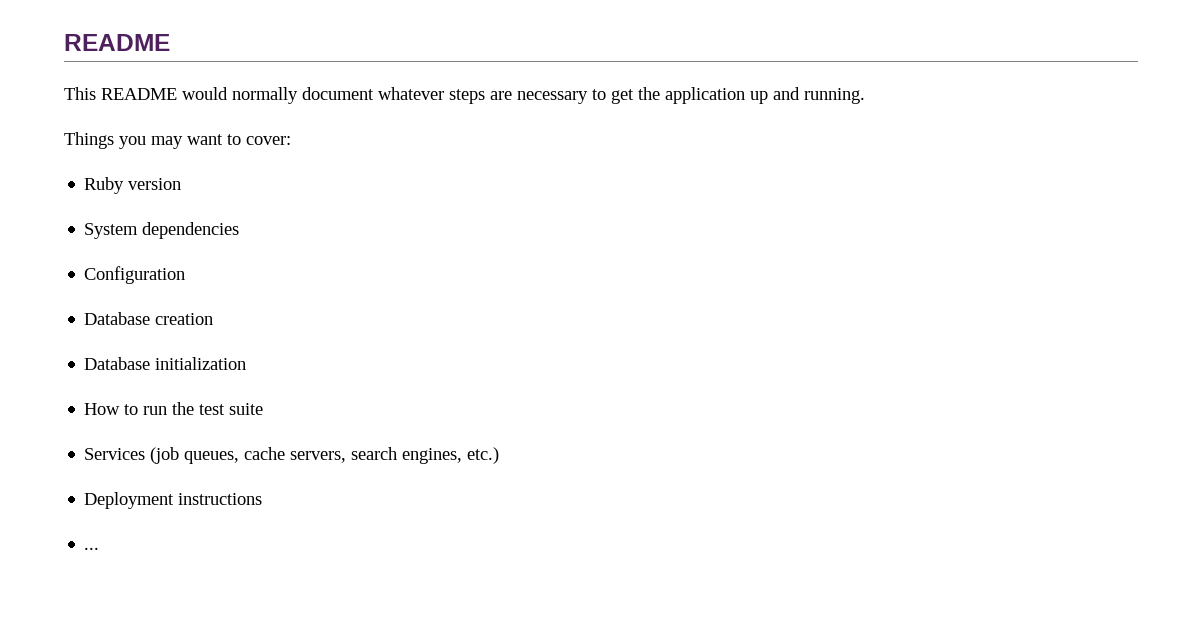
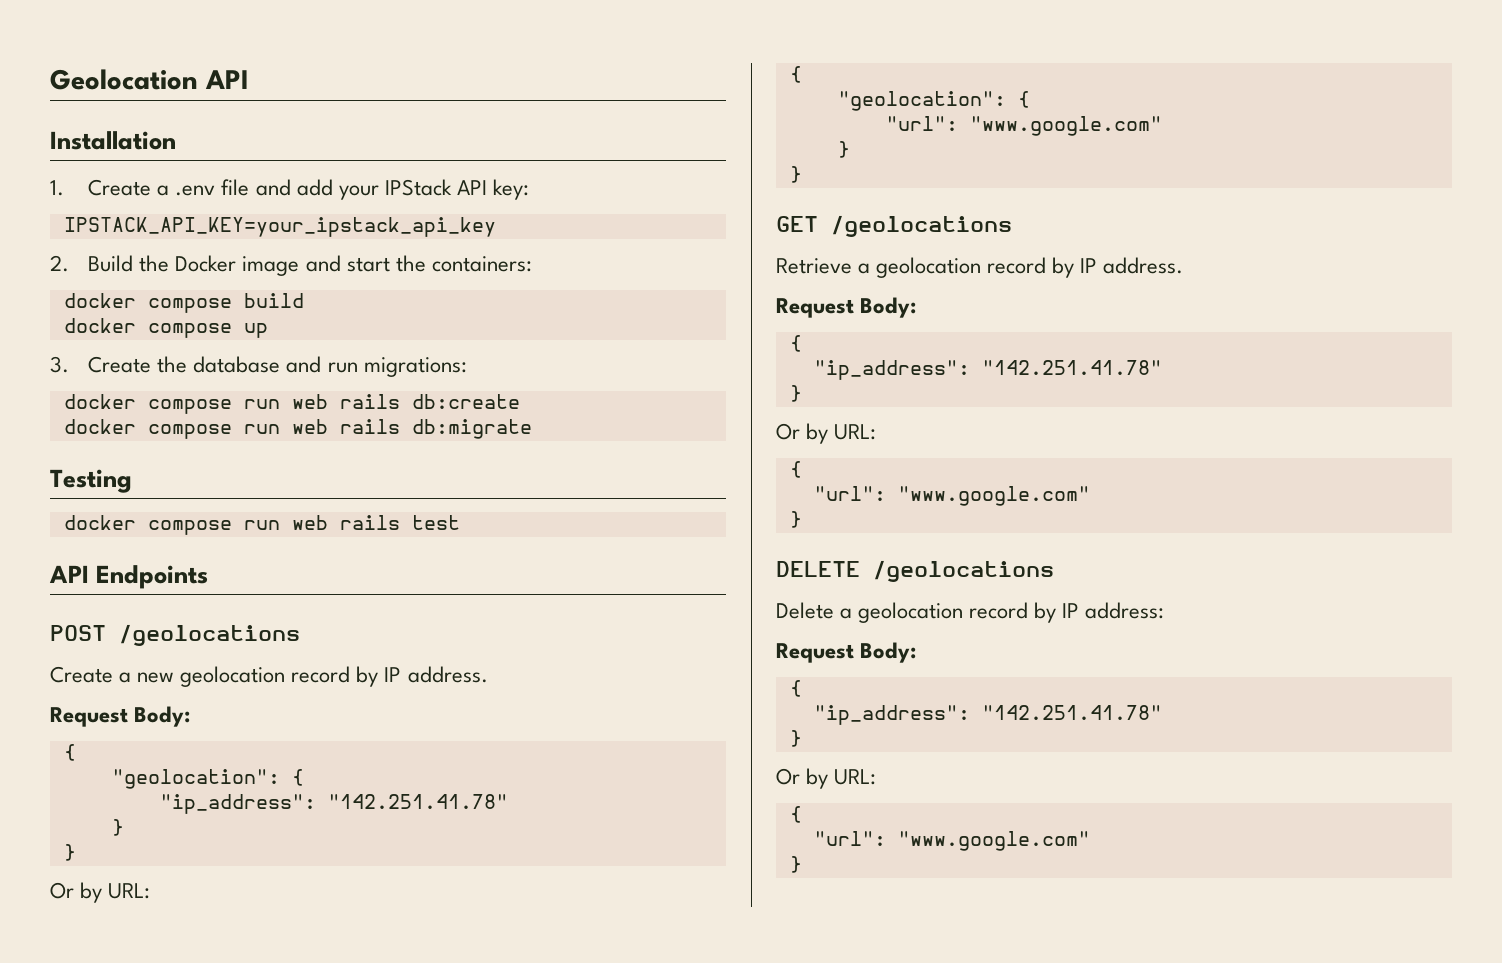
[64,34,170,51] [64,87,865,104] [64,132,291,149] [84,177,182,194] [84,222,240,239] [84,266,186,284] [84,312,214,325] [84,357,247,370] [84,402,264,415] [84,447,500,464] [84,492,263,509] [84,547,100,550] README // This README would normally document whatever steps are necessary to get the application up and running. // Things you may want to cover: // Ruby version // System dependencies // Configuration // Database creation // Database initialization // How to run the test suite // Services (job queues, cache servers, search engines, etc.) // Deployment instructions // ... -> [50,69,249,90] [50,131,176,150] [50,179,529,200] [63,217,496,237] [50,255,532,276] [63,293,304,313] [63,318,268,338] [50,356,467,377] [63,394,520,414] [63,419,532,439] [50,469,132,493] [63,515,460,535] [49,565,209,589] [50,624,300,646] [50,666,488,687] [50,706,191,727] [63,744,76,761] [111,769,304,789] [159,794,508,814] [111,819,124,836] [63,844,76,861] [50,882,151,903] [789,66,802,83] [837,91,1030,111] [885,116,1162,136] [837,141,850,158] [789,166,802,183] [776,215,1012,237] [776,257,1184,278] [776,297,917,318] [789,335,802,352] [813,360,1162,380] [789,385,802,402] [776,423,877,444] [789,461,802,478] [813,486,1090,506] [789,511,802,528] [776,560,1054,582] [776,602,1165,623] [776,642,917,663] [789,680,802,697] [813,705,1162,725] [789,730,802,747] [776,768,877,789] [789,806,802,823] [813,831,1090,851] [789,856,802,873] Geolocation API // Installation // 1. Create a .env file and add your IPStack API key: // IPSTACK_API_KEY=your_ipstack_api_key // 2. Build the Docker image and start the containers: // docker compose build // docker compose up // 3. Create the database and run migrations: // docker compose run web rails db:create // docker compose run web rails db:migrate // Testing // docker compose run web rails test // API Endpoints // POST /geolocations // Create a new geolocation record by IP address. // Request Body: // { // "geolocation": { // "ip_address": "142.251.41.78" // } // } // Or by URL: // { // "geolocation": { // "url": "www.google.com" // } // } // GET /geolocations // Retrieve a geolocation record by IP address. // Request Body: // { // "ip_address": "142.251.41.78" // } // Or by URL: // { // "url": "www.google.com" // } // DELETE /geolocations // Delete a geolocation record by IP address: // Request Body: // { // "ip_address": "142.251.41.78" // } // Or by URL: // { // "url": "www.google.com" // }

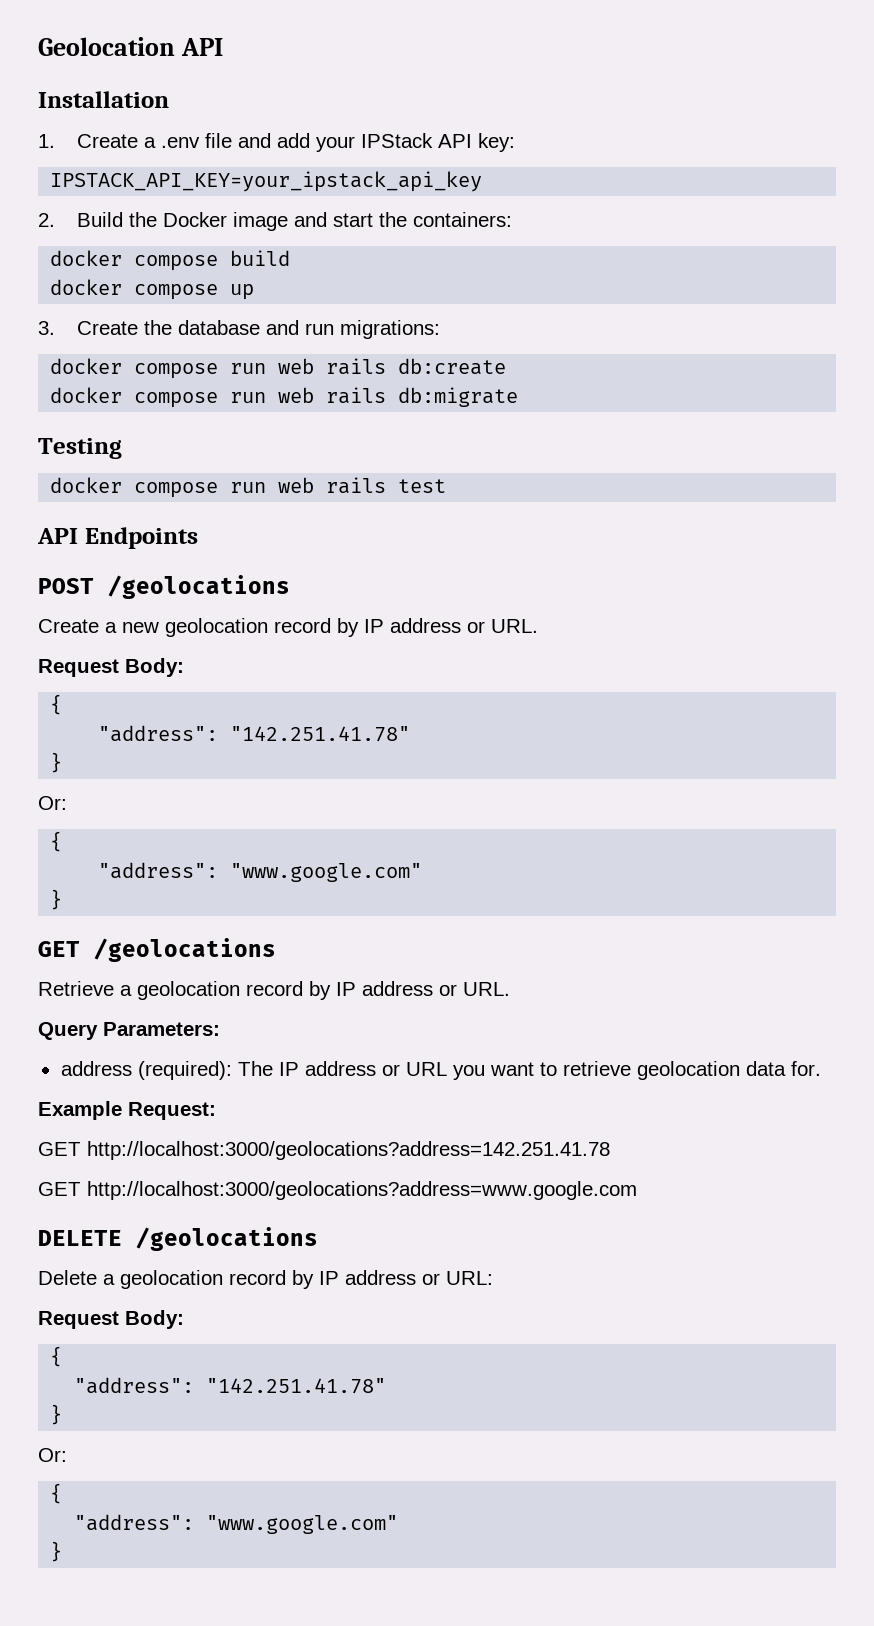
[407,666,488,683] [50,706,191,727] [63,744,76,761] [111,769,304,789] [159,794,508,814] [111,819,124,836] [63,844,76,861] [50,882,151,903] [789,66,802,83] [837,91,1030,111] [885,116,1162,136] [837,141,850,158] [789,166,802,183] address. // Request Body: // { // "geolocation": { // "ip_address": "142.251.41.78" // } // } // Or by URL: // { // "geolocation": { // "url": "www.google.com" // } // } -> [390,618,538,633] [38,658,184,677] [50,694,63,715] [98,725,411,742] [50,752,63,773] [38,796,67,810] [50,831,63,852] [98,862,423,882] [50,889,63,910] address or URL. // Request Body: // { // "address": "142.251.41.78" // } // Or: // { // "address": "www.google.com" // }
[1103,257,1184,274] [776,297,917,318] [789,335,802,352] [813,360,1162,380] [789,385,802,402] [776,423,877,444] [789,461,802,478] [813,486,1090,506] [789,511,802,528] address. // Request Body: // { // "ip_address": "142.251.41.78" // } // Or by URL: // { // "url": "www.google.com" // } -> [362,981,510,996] [38,1022,220,1040] [60,1061,821,1080] [38,1101,216,1120] [38,1141,610,1160] [38,1181,637,1200] address or URL. // Query Parameters: // address (required): The IP address or URL you want to retrieve geolocation data for. // Example Request: // GET http://localhost:3000/geolocations?address=142.251.41.78 // GET http://localhost:3000/geolocations?address=www.google.com
[1085,602,1165,619] [776,642,917,663] [789,680,802,697] [813,705,1162,725] [789,730,802,747] [776,768,877,789] [789,806,802,823] [813,831,886,846] address: // Request Body: // { // "ip_address": "142.251.41.78" // } // Or by URL: // { // "url": -> [345,1270,493,1285] [38,1310,184,1329] [50,1346,63,1367] [74,1377,387,1394] [50,1404,63,1425] [38,1448,67,1462] [50,1483,63,1504] [74,1514,195,1531] address or URL: // Request Body: // { // "address": "142.251.41.78" // } // Or: // { // "address":

